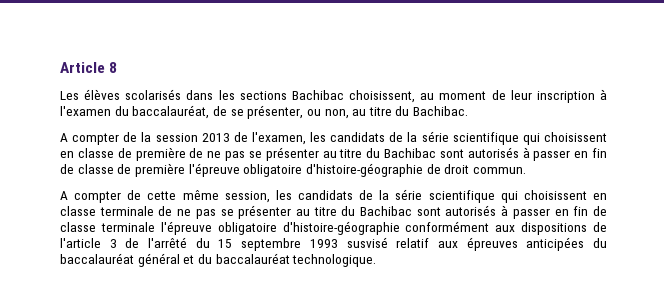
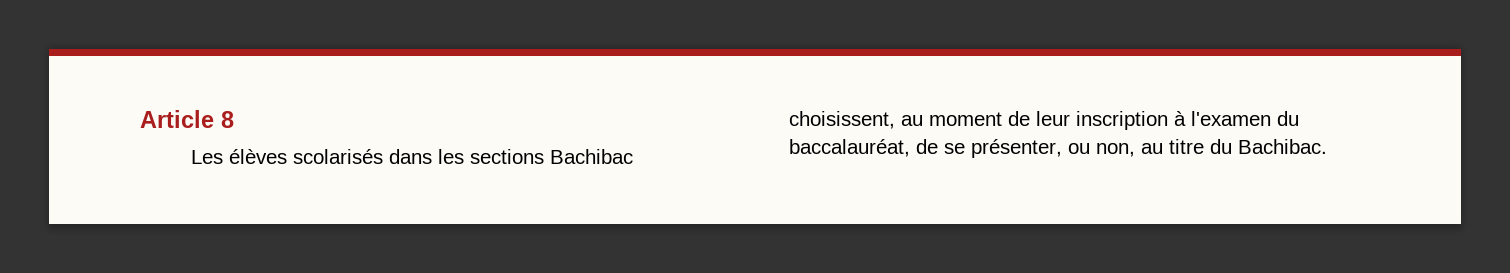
[60,131,607,145] [60,147,607,161] [60,163,526,177] [60,189,608,203] [60,205,607,219] [60,221,607,235] [60,237,607,251] [60,253,377,267] // A compter de la session 2013 de l'examen, les candidats de la série scientifique qui choisissent en classe de première de ne pas se présenter au titre du Bachibac sont autorisés à passer en fin de classe de première l'épreuve obligatoire d'histoire-géographie de droit commun. // A compter de cette même session, les candidats de la série scientifique qui choisissent en classe terminale de ne pas se présenter au titre du Bachibac sont autorisés à passer en fin de classe terminale l'épreuve obligatoire d'histoire-géographie conformément aux dispositions de l'article 3 de l'arrêté du 15 septembre 1993 susvisé relatif aux épreuves anticipées du baccalauréat général et du baccalauréat technologique. -> (1327, 146) none

